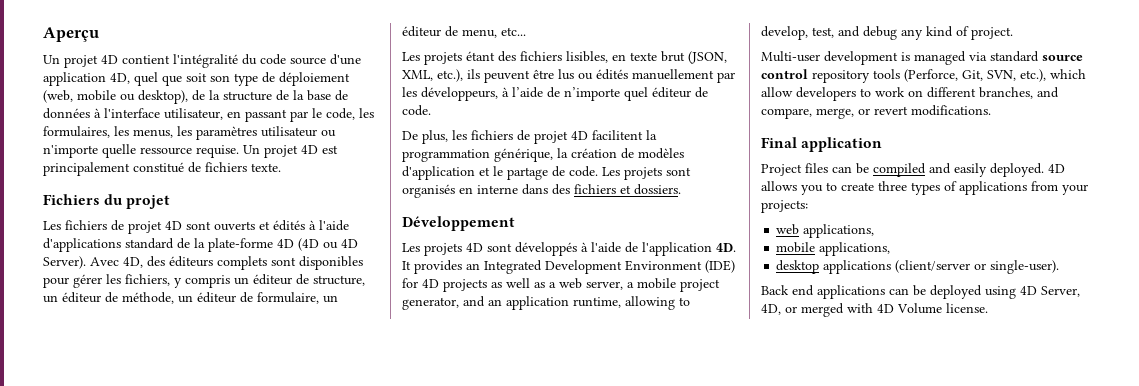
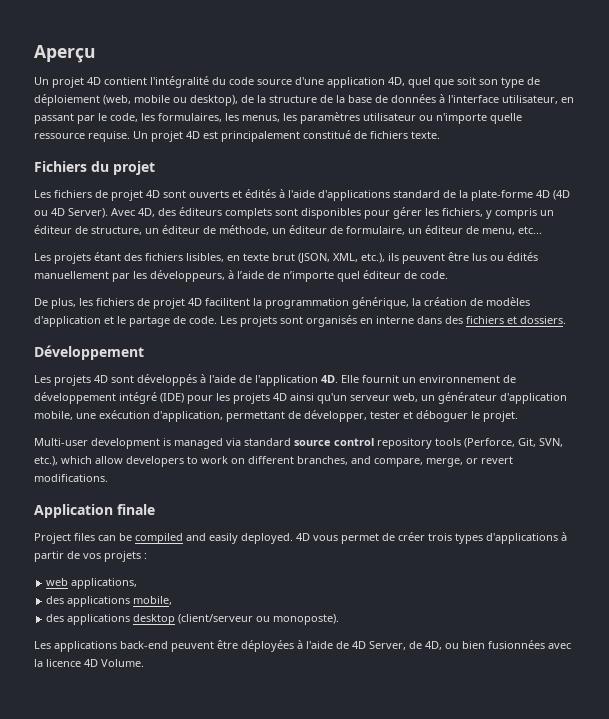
[402,260,735,274] [402,278,720,292] [402,296,690,310] [761,26,1013,40] It provides an Integrated Development Environment (IDE) for 4D projects as well as a web server, a mobile project generator, and an application runtime, allowing to develop, test, and debug any kind of project. -> [341,375,516,383] [34,392,567,404] [34,410,518,422] Elle fournit un environnement de développement intégré (IDE) pour les projets 4D ainsi qu'un serveur web, un générateur d'application mobile, une exécution d'application, permettant de développer, tester et déboguer le projet.
[761,137,883,152] Final application -> [34,504,155,518] Application finale
[761,181,1088,195] [761,200,808,213] [776,224,875,238] [776,242,891,256] [776,260,1060,274] [761,285,1080,299] [761,303,988,317] allows you to create three types of applications from your projects: // web applications, // mobile applications, // desktop applications (client/server or single-user). // Back end applications can be deployed using 4D Server, 4D, or merged with 4D Volume license. -> [313,532,567,544] [34,551,147,562] [46,578,138,589] [46,596,173,607] [46,614,340,625] [34,640,571,652] [34,659,144,667] vous permet de créer trois types d'applications à partir de vos projets : // web applications, // des applications mobile, // des applications desktop (client/serveur ou monoposte). // Les applications back-end peuvent être déployées à l'aide de 4D Server, de 4D, ou bien fusionnées avec la licence 4D Volume.

